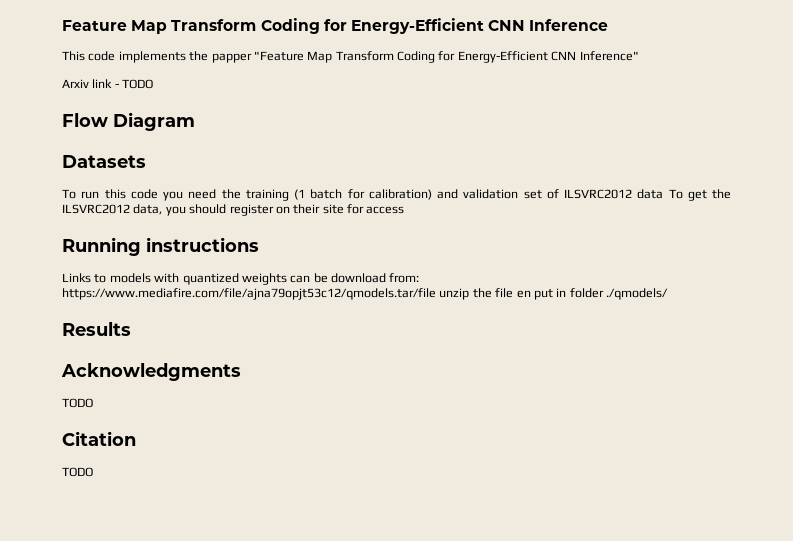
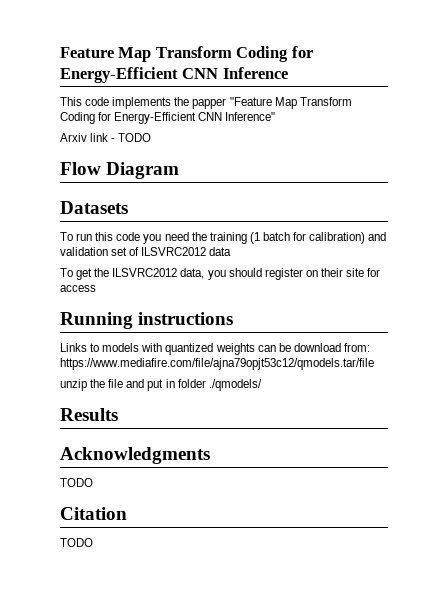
(664, 194) none -> (232, 251) //
(436, 294) none -> (374, 364) //
[516,290,531,298] en -> [126,379,145,388] and

